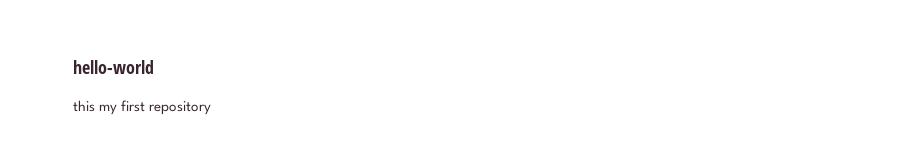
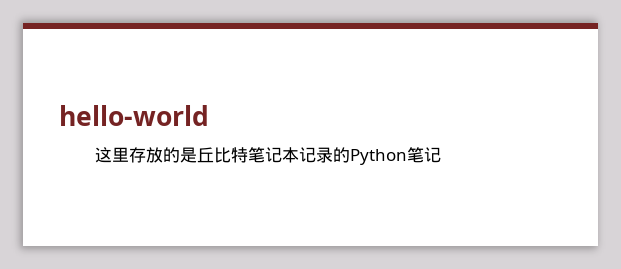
[73,100,212,115] this my first repository -> [95,147,442,165] 这里存放的是丘比特笔记本记录的Python笔记

